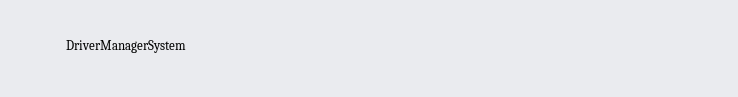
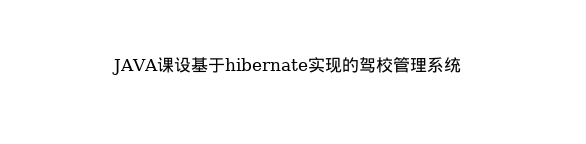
[66,40,186,53] DriverManagerSystem -> [111,57,461,75] JAVA课设基于hibernate实现的驾校管理系统

